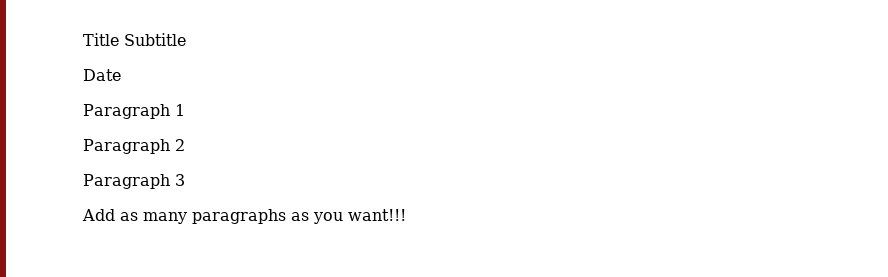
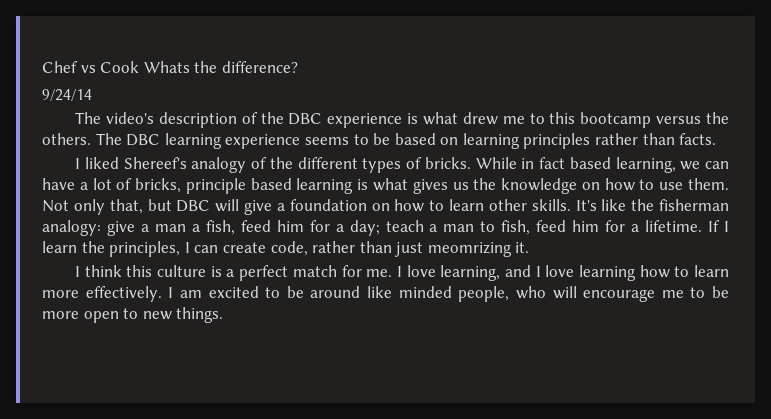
[83,33,186,46] [83,69,121,81] [83,104,185,119] [83,139,185,154] [83,174,185,189] [82,209,406,224] Title Subtitle // Date // Paragraph 1 // Paragraph 2 // Paragraph 3 // Add as many paragraphs as you want!!! -> [42,61,298,73] [42,89,92,101] [75,112,729,128] [42,133,717,149] [75,157,729,173] [42,178,730,194] [42,199,730,215] [42,220,729,236] [42,241,530,257] [75,265,729,281] [42,286,729,302] [42,307,224,323] Chef vs Cook Whats the difference? // 9/24/14 // The video's description of the DBC experience is what drew me to this bootcamp versus the others. The DBC learning experience seems to be based on learning principles rather than facts. // I liked Shereef's analogy of the different types of bricks. While in fact based learning, we can have a lot of bricks, principle based learning is what gives us the knowledge on how to use them. Not only that, but DBC will give a foundation on how to learn other skills. It's like the fisherman analogy: give a man a fish, feed him for a day; teach a man to fish, feed him for a lifetime. If I learn the principles, I can create code, rather than just meomrizing it. // I think this culture is a perfect match for me. I love learning, and I love learning how to learn more effectively. I am excited to be around like minded people, who will encourage me to be more open to new things.

